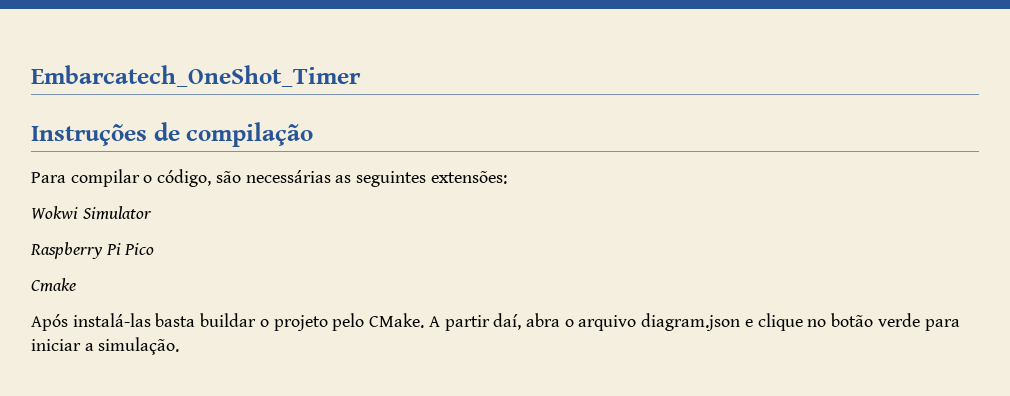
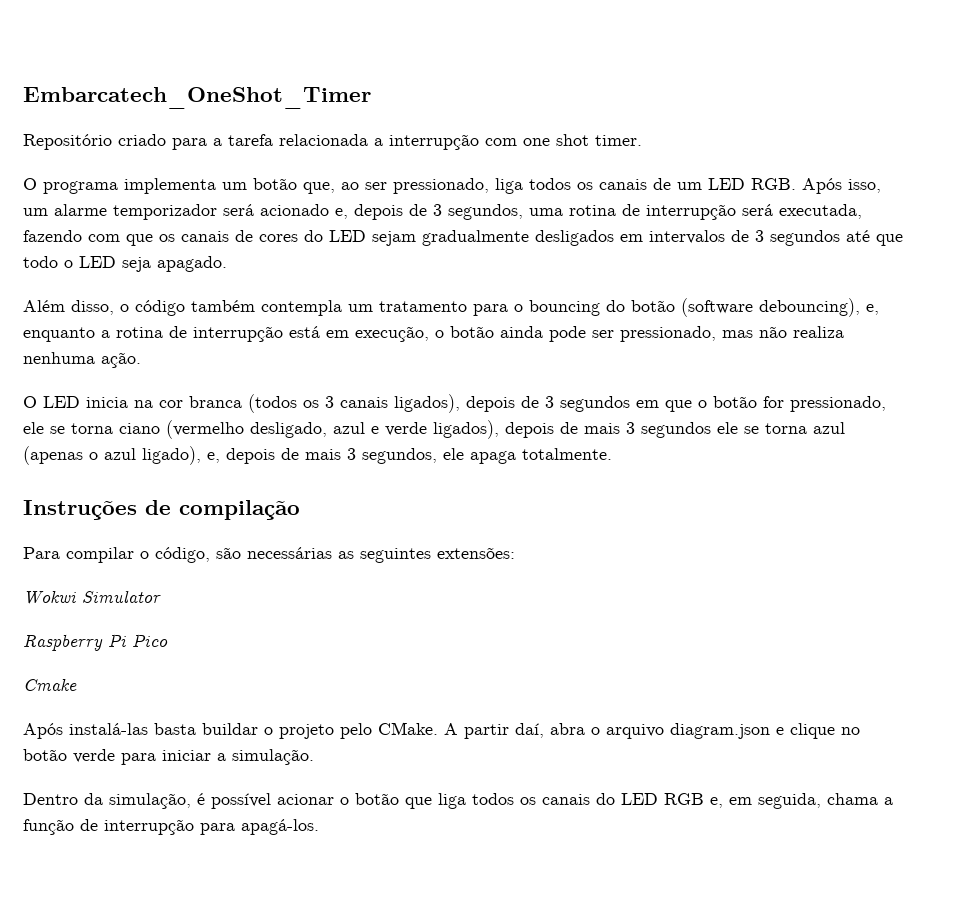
(361, 76) none -> [23,134,642,150] [23,178,881,194] [23,204,862,220] [23,230,903,246] [23,256,227,272] [23,298,879,317] [23,326,844,342] [23,352,141,368] [23,394,886,413] [23,420,845,439] [23,446,612,465] // Repositório criado para a tarefa relacionada a interrupção com one shot timer. // O programa implementa um botão que, ao ser pressionado, liga todos os canais de um LED RGB. Após isso, um alarme temporizador será acionado e, depois de 3 segundos, uma rotina de interrupção será executada, fazendo com que os canais de cores do LED sejam gradualmente desligados em intervalos de 3 segundos até que todo o LED seja apagado. // Além disso, o código também contempla um tratamento para o bouncing do botão (software debouncing), e, enquanto a rotina de interrupção está em execução, o botão ainda pode ser pressionado, mas não realiza nenhuma ação. // O LED inicia na cor branca (todos os 3 canais ligados), depois de 3 segundos em que o botão for pressionado, ele se torna ciano (vermelho desligado, azul e verde ligados), depois de mais 3 segundos ele se torna azul (apenas o azul ligado), e, depois de mais 3 segundos, ele apaga totalmente.
(180, 346) none -> [23,793,893,809] [23,819,319,835] // Dentro da simulação, é possível acionar o botão que liga todos os canais do LED RGB e, em seguida, chama a função de interrupção para apagá-los.

